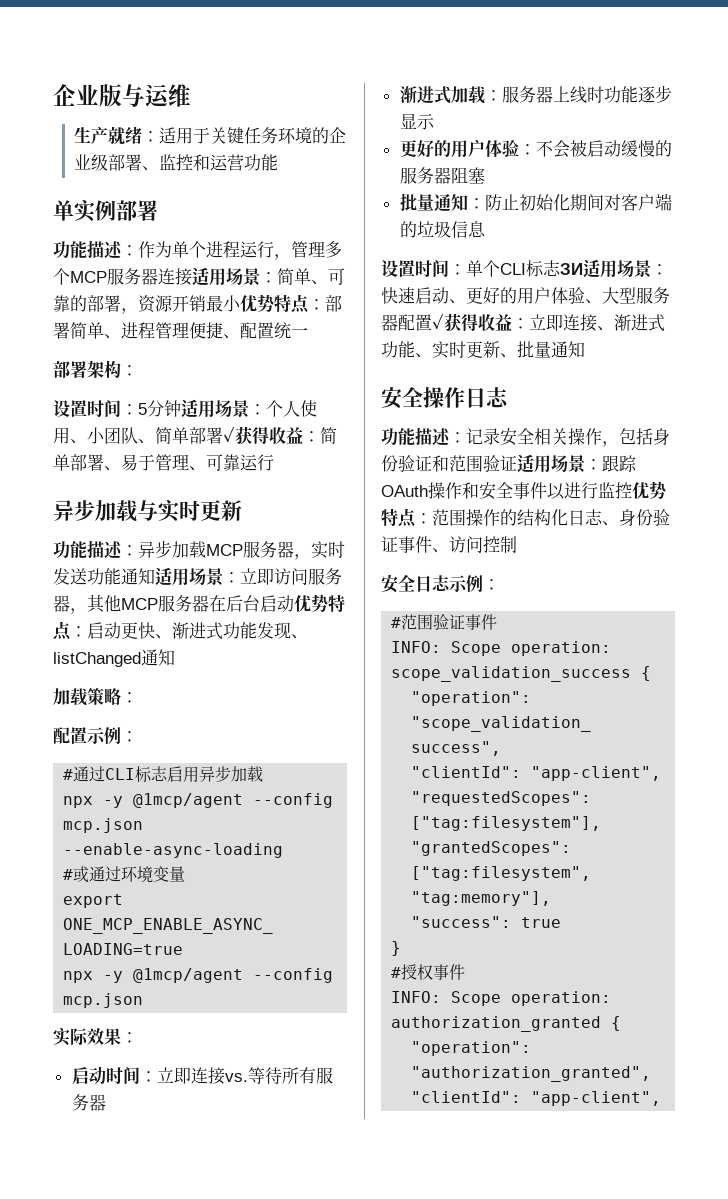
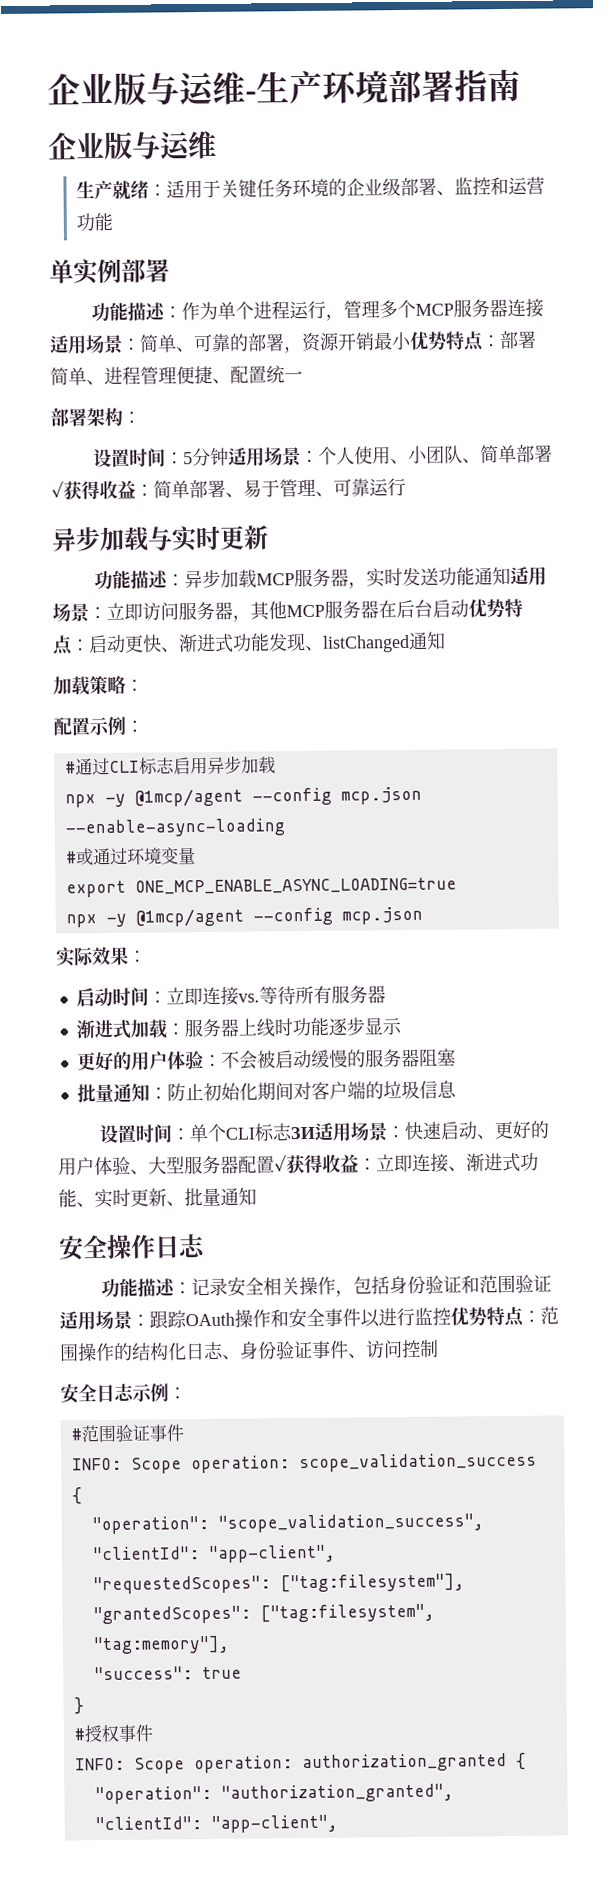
[53,84,191,107] 企业版与运维 -> [47,68,521,106] [47,130,217,160] 企业版与运维-生产环境部署指南 // 企业版与运维

